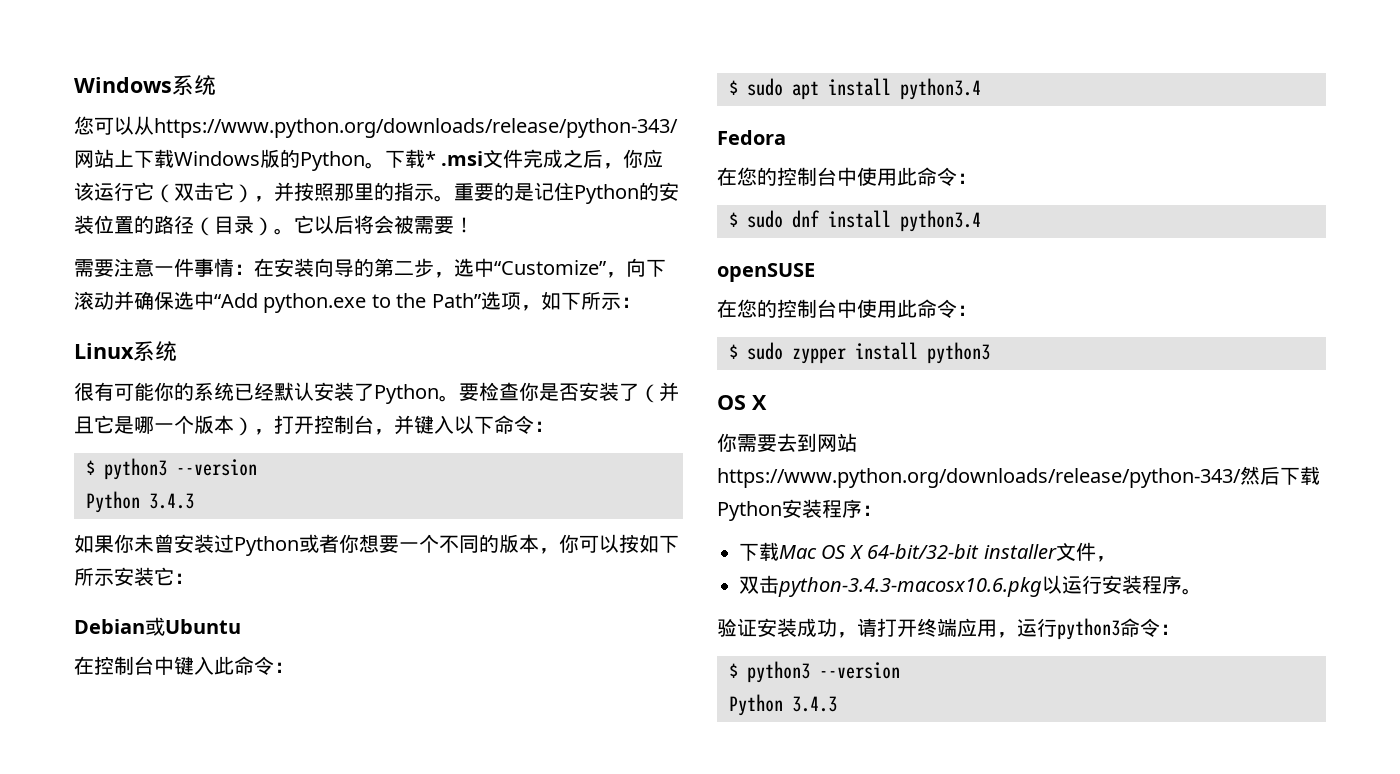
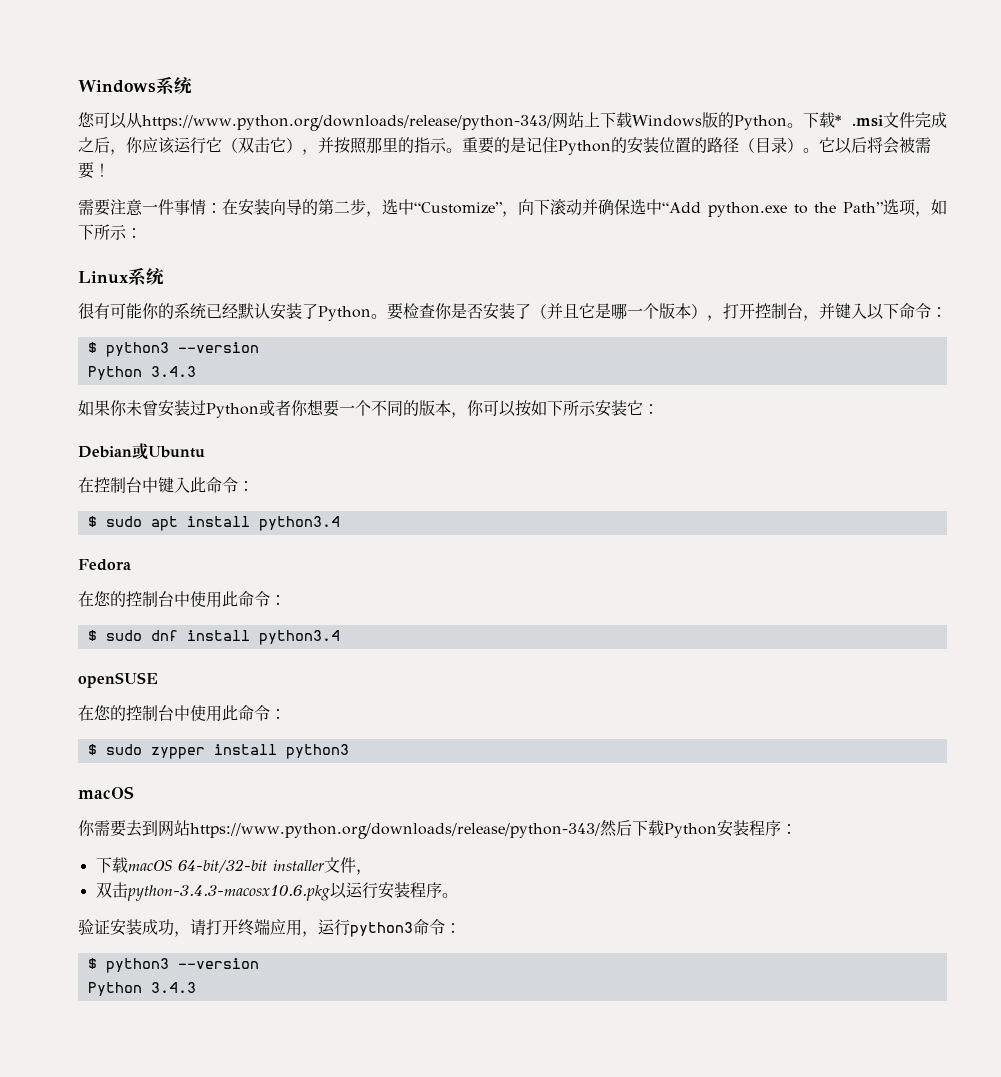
[717,395,767,410] OS X -> [78,786,134,799] macOS
[779,545,864,559] Mac OS X -> [127,860,172,871] macOS

